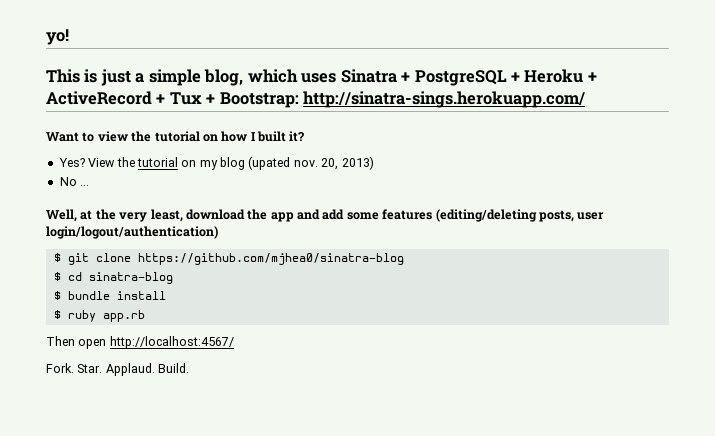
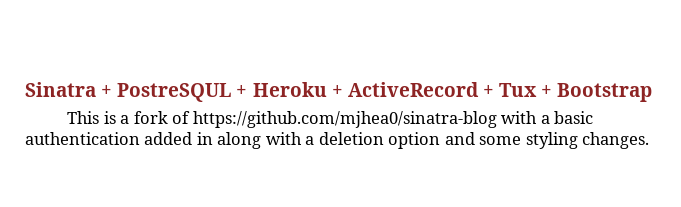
[46,29,69,45] [46,69,337,86] yo! // This is just a simple blog, which uses -> (25, 89) none
[414,70,507,86] PostgreSQL -> [117,83,232,102] PostreSQUL
[219,91,586,108] [46,131,305,142] [58,156,374,170] [59,177,90,186] [46,209,605,222] [46,226,218,239] [53,253,404,265] [53,272,173,284] [53,291,166,300] [53,310,145,322] [46,336,234,349] [46,363,190,376] Bootstrap: http://sinatra-sings.herokuapp.com/ // Want to view the tutorial on how I built it? // Yes? View the tutorial on my blog (upated nov. 20, 2013) // No ... // Well, at the very least, download the app and add some features (editing/deleting posts, user login/logout/authentication) // $ git clone https://github.com/mjhea0/sinatra-blog // $ cd sinatra-blog // $ bundle install // $ ruby app.rb // Then open http://localhost:4567/ // Fork. Star. Applaud. Build. -> [557,83,653,102] [67,111,593,128] [25,132,650,149] Bootstrap // This is a fork of https://github.com/mjhea0/sinatra-blog with a basic authentication added in along with a deletion option and some styling changes.

